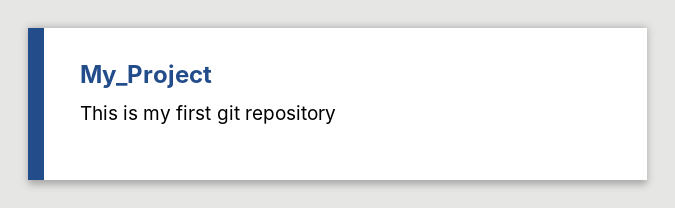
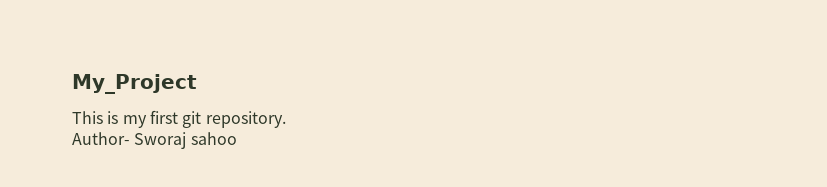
[244,105,336,124] repository -> [205,111,286,128] [72,132,237,149] repository. // Author- Sworaj sahoo

